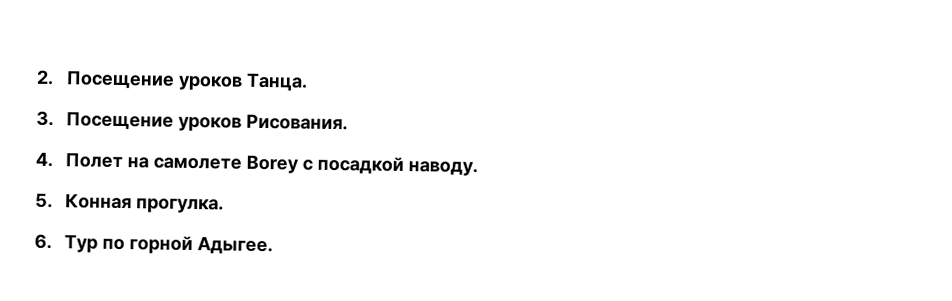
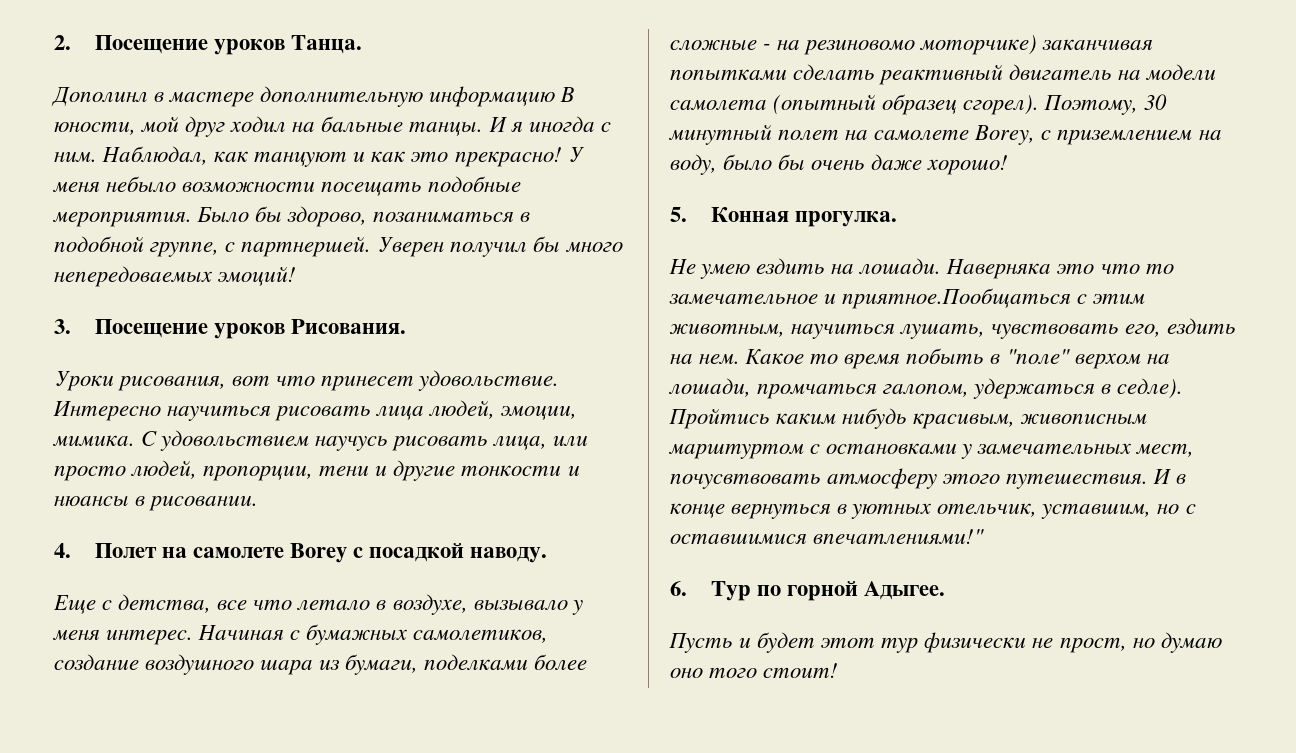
[36,110,349,132] 3. Посещение уроков Рисования. -> [51,86,575,107] [54,116,611,137] [54,146,585,167] [52,176,522,196] [52,206,531,227] [54,236,623,257] [54,266,297,287] [54,319,406,339] [54,370,560,391] [53,400,578,421] [52,430,589,451] [54,460,580,481] [54,495,259,511] Дополинл в мастере дополнительную информацию В юности, мой друг ходил на бальные танцы. И я иногда с ним. Наблюдал, как танцуют и как это прекрасно! У меня небыло возможности посещать подобные мероприятия. Было бы здорово, позаниматься в подобной группе, с партнершей. Уверен получил бы много непередоваемых эмоций! // 3. Посещение уроков Рисования. // Уроки рисования, вот что принесет удовольствие. Интересно научиться рисовать лица людей, эмоции, мимика. С удовольствием научусь рисовать лица, или просто людей, пропорции, тени и другие тонкости и нюансы в рисовании.
[35,192,225,214] 5. Конная прогулка. -> [54,594,583,615] [52,624,549,645] [54,654,588,675] [670,35,1154,55] [670,64,1217,85] [670,94,1168,115] [668,125,1222,145] [670,154,1009,175] [670,207,897,227] [669,258,1174,279] [669,288,1146,309] [670,318,1237,339] [670,348,1170,369] [669,378,1184,399] [669,408,1148,429] [668,443,1195,459] [670,468,1187,489] [670,503,1196,519] [670,529,985,544] Еще с детства, все что летало в воздухе, вызывало у меня интерес. Начиная с бумажных самолетиков, создание воздушного шара из бумаги, поделками более сложные - на резиновомо моторчике) заканчивая попытками сделать реактивный двигатель на модели самолета (опытный образец сгорел). Поэтому, 30 минутный полет на самолете Borey, с приземлением на воду, было бы очень даже хорошо! // 5. Конная прогулка. // Не умею ездить на лошади. Наверняка это что то замечательное и приятное.Пообщаться с этим животным, научиться лушать, чувствовать его, ездить на нем. Какое то время побыть в "поле" верхом на лошади, промчаться галопом, удержаться в седле). Пройтись каким нибудь красивым, живописным марштуртом с остановками у замечательных мест, почусвтвовать атмосферу этого путешествия. И в конце вернуться в уютных отельчик, уставшим, но с оставшимися впечатлениями!"
(274, 245) none -> [669,632,1222,653] [670,663,839,678] // Пусть и будет этот тур физически не прост, но думаю оно того стоит!

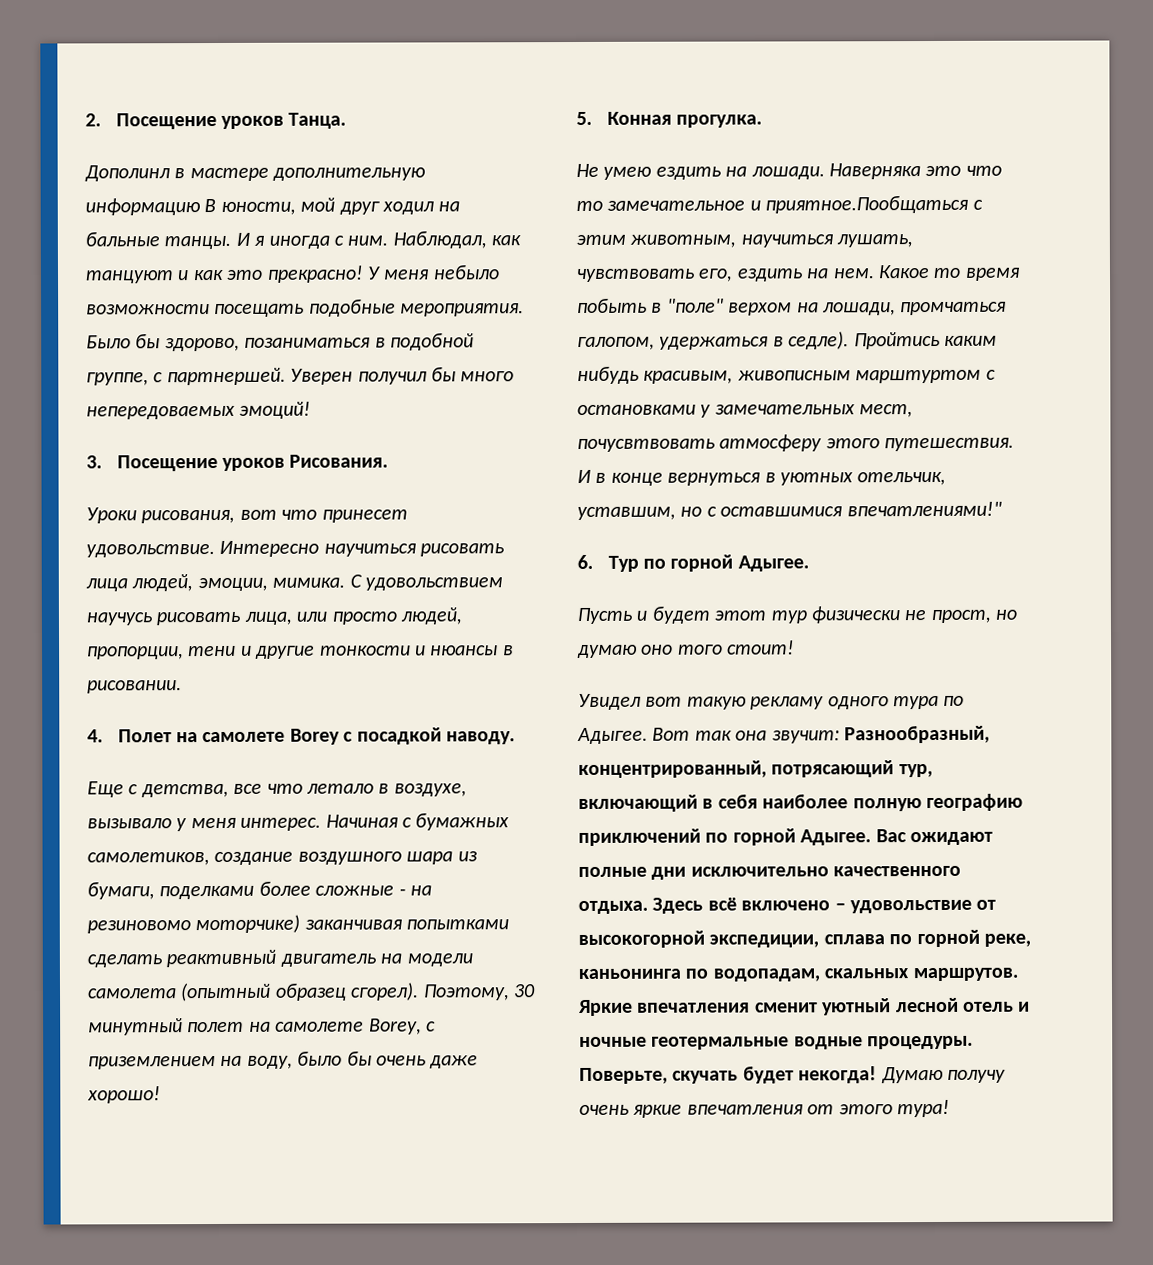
(839, 670) none -> [578,693,965,710] [577,725,990,744] [578,760,933,778] [578,793,1023,812] [578,828,993,846] [578,865,962,880] [578,897,997,914] [578,929,1031,948] [578,967,1018,982] [578,997,1031,1016] [579,1035,974,1050] [579,1066,1006,1084] [579,1099,950,1118] // Увидел вот такую рекламу одного тура по Адыгее. Вот так она звучит: Разнообразный, концентрированный, потрясающий тур, включающий в себя наиболее полную географию приключений по горной Адыгее. Вас ожидают полные дни исключительно качественного отдыха. Здесь всё включено – удовольствие от высокогорной экспедиции, сплава по горной реке, каньонинга по водопадам, скальных маршрутов. Яркие впечатления сменит уютный лесной отель и ночные геотермальные водные процедуры. Поверьте, скучать будет некогда! Думаю получу очень яркие впечатления от этого тура!

